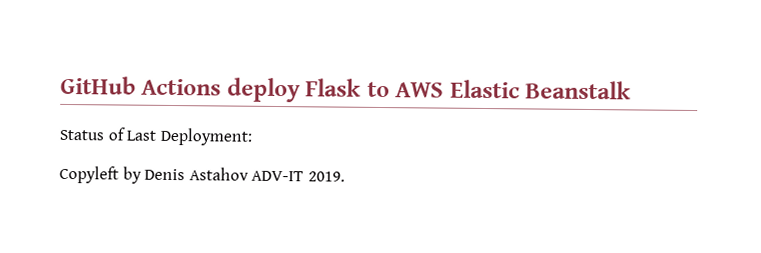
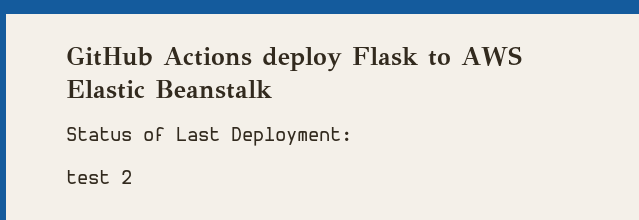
[59,165,345,184] Copyleft by Denis Astahov ADV-IT 2019. -> [66,170,132,184] test 2

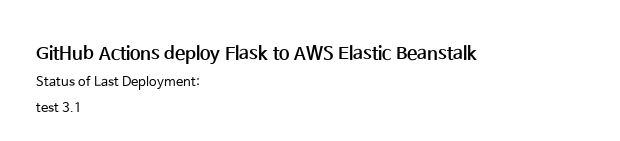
[121,170,132,184] 2 -> [62,102,83,112] 3.1

